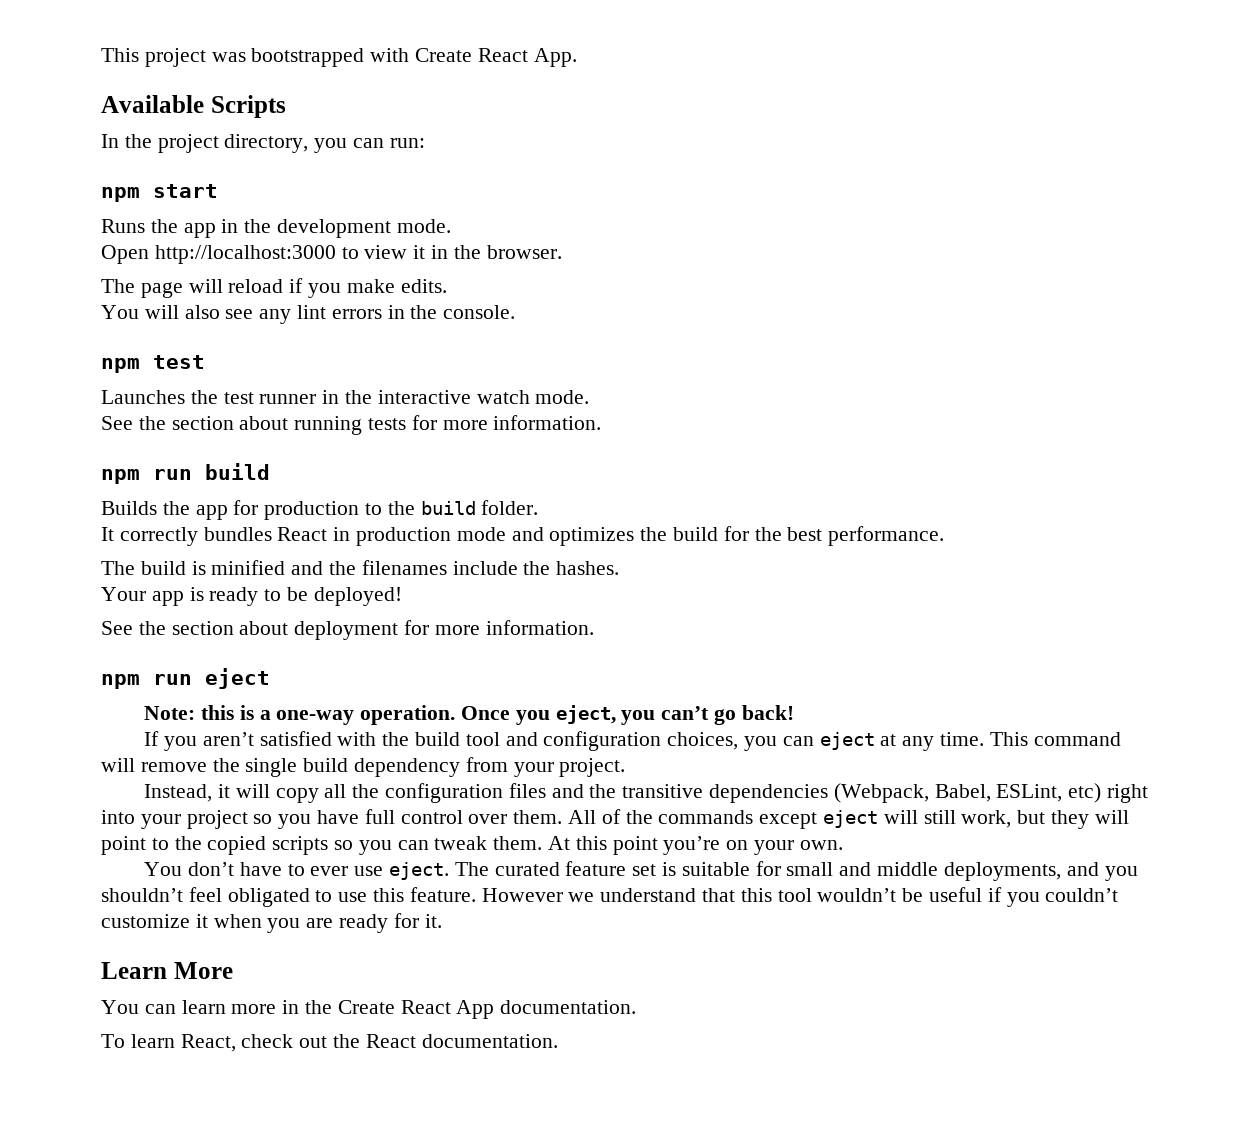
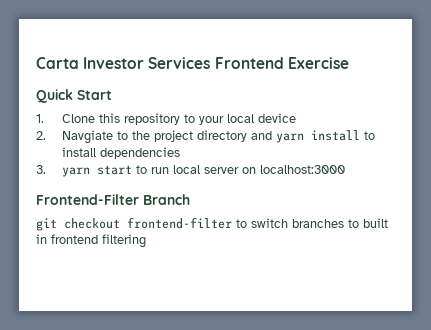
[101,48,577,67] [101,95,286,118] [101,134,425,153] [101,184,218,202] [101,219,451,238] [101,245,562,264] [101,278,447,298] [101,305,516,324] [101,355,205,373] [101,390,590,404] [101,415,602,435] [101,463,270,484] [101,500,539,520] [101,526,945,546] [101,560,620,575] [101,587,402,606] [101,620,594,640] [101,668,270,689] [144,705,794,725] [144,731,1121,751] [101,757,626,777] [144,783,1149,803] [101,809,1129,829] [101,836,843,855] [144,861,1138,881] [101,887,1119,907] [101,913,442,933] [101,962,233,979] [101,1000,637,1019] [101,1034,558,1052] This project was bootstrapped with Create React App. // Available Scripts // In the project directory, you can run: // npm start // Runs the app in the development mode. // Open http://localhost:3000 to view it in the browser. // The page will reload if you make edits. // You will also see any lint errors in the console. // npm test // Launches the test runner in the interactive watch mode. // See the section about running tests for more information. // npm run build // Builds the app for production to the build folder. // It correctly bundles React in production mode and optimizes the build for the best performance. // The build is minified and the filenames include the hashes. // Your app is ready to be deployed! // See the section about deployment for more information. // npm run eject // Note: this is a one-way operation. Once you eject, you can’t go back! // If you aren’t satisfied with the build tool and configuration choices, you can eject at any time. This command will remove the single build dependency from your project. // Instead, it will copy all the configuration files and the transitive dependencies (Webpack, Babel, ESLint, etc) right into your project so you have full control over them. All of the commands except eject will still work, but they will point to the copied scripts so you can tweak them. At this point you’re on your own. // You don’t have to ever use eject. The curated feature set is suitable for small and middle deployments, and you shouldn’t feel obligated to use this feature. However we understand that this tool wouldn’t be useful if you couldn’t customize it when you are ready for it. // Learn More // You can learn more in the Create React App documentation. // To learn React, check out the React documentation. -> [36,57,349,69] [36,89,112,103] [36,113,296,125] [36,130,375,144] [61,147,180,159] [36,165,345,177] [36,194,190,205] [36,217,388,231] [36,234,146,248] Carta Investor Services Frontend Exercise // Quick Start // 1. Clone this repository to your local device // 2. Navgiate to the project directory and yarn install to install dependencies // 3. yarn start to run local server on localhost:3000 // Frontend-Filter Branch // git checkout frontend-filter to switch branches to built in frontend filtering

